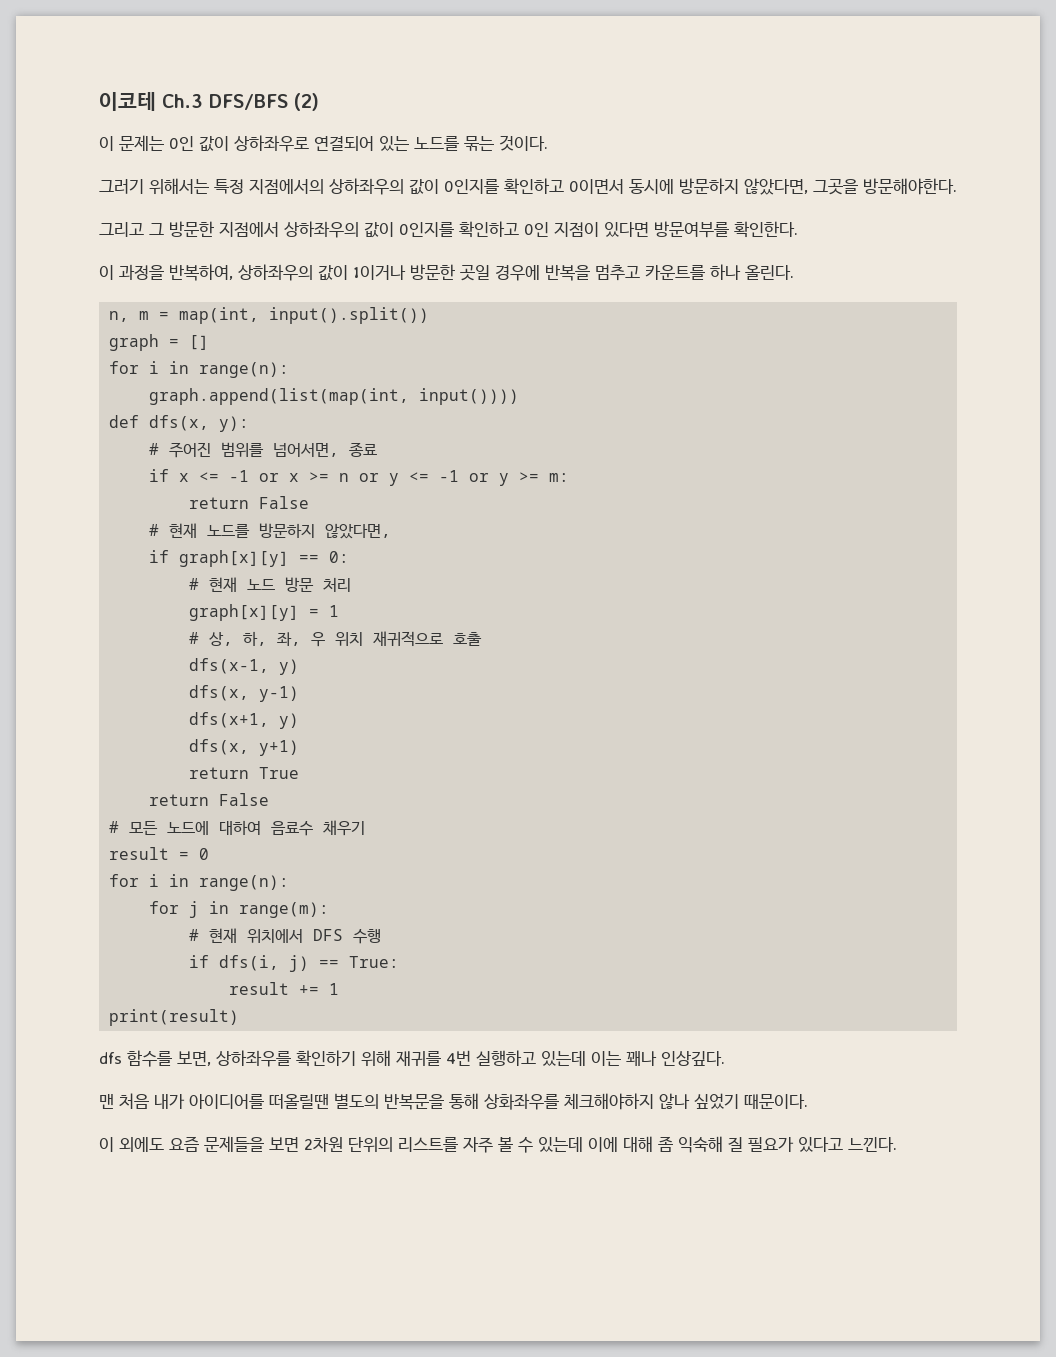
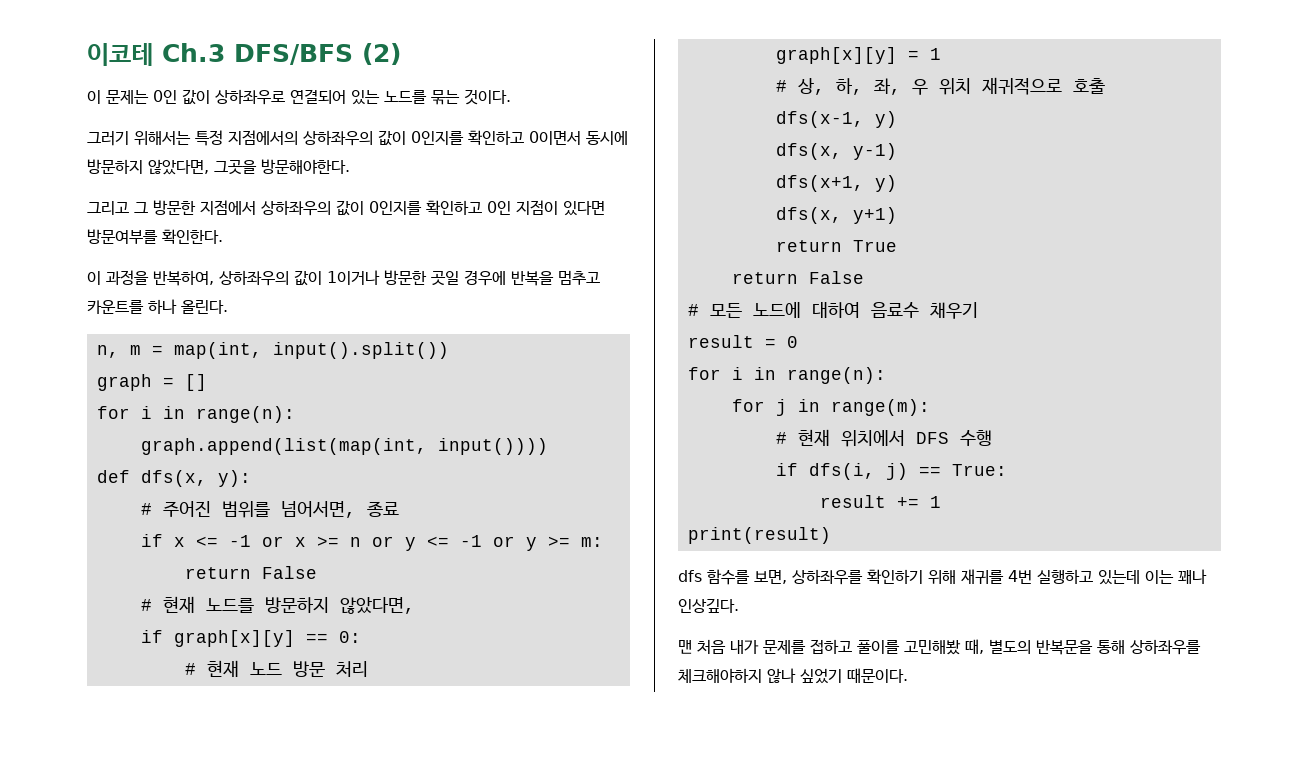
[189,1094,329,1109] 아이디어를 떠올릴땐 -> [763,639,984,655] 문제를 접하고 풀이를 고민해봤 때,
[484,1093,559,1110] 상화좌우를 -> [1130,639,1201,655] 상하좌우를
[99,1136,897,1153] // 이 외에도 요즘 문제들을 보면 2차원 단위의 리스트를 자주 볼 수 있는데 이에 대해 좀 익숙해 질 필요가 있다고 느낀다. -> (908, 675) none

